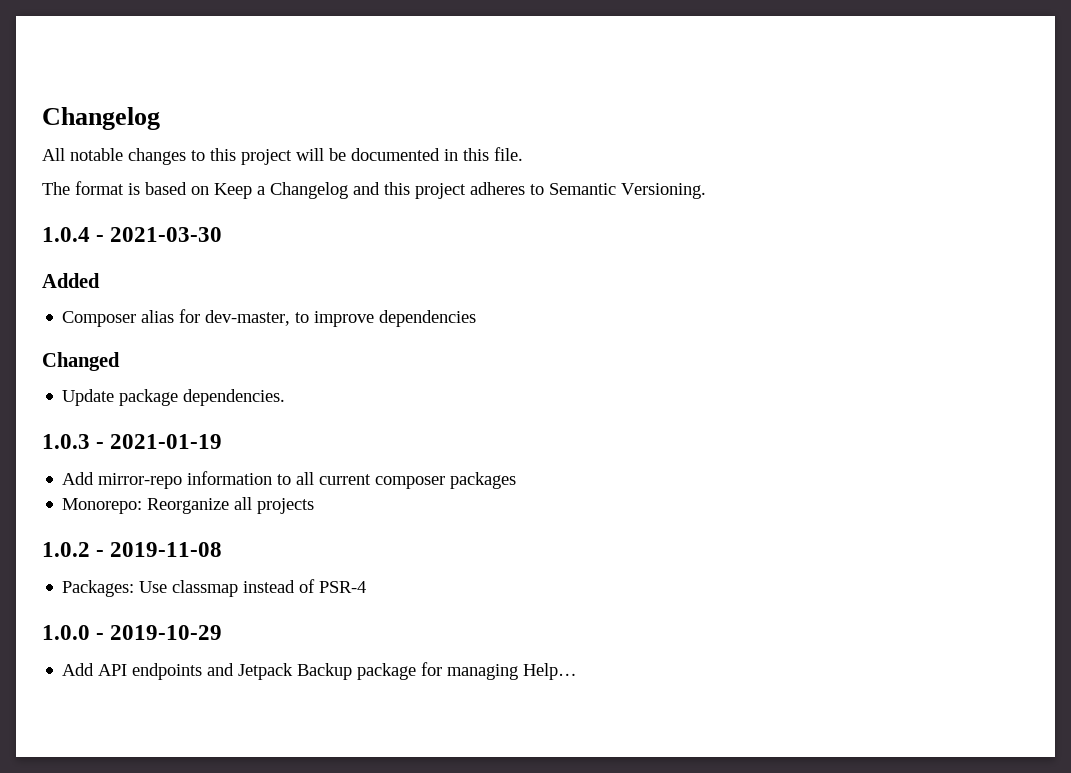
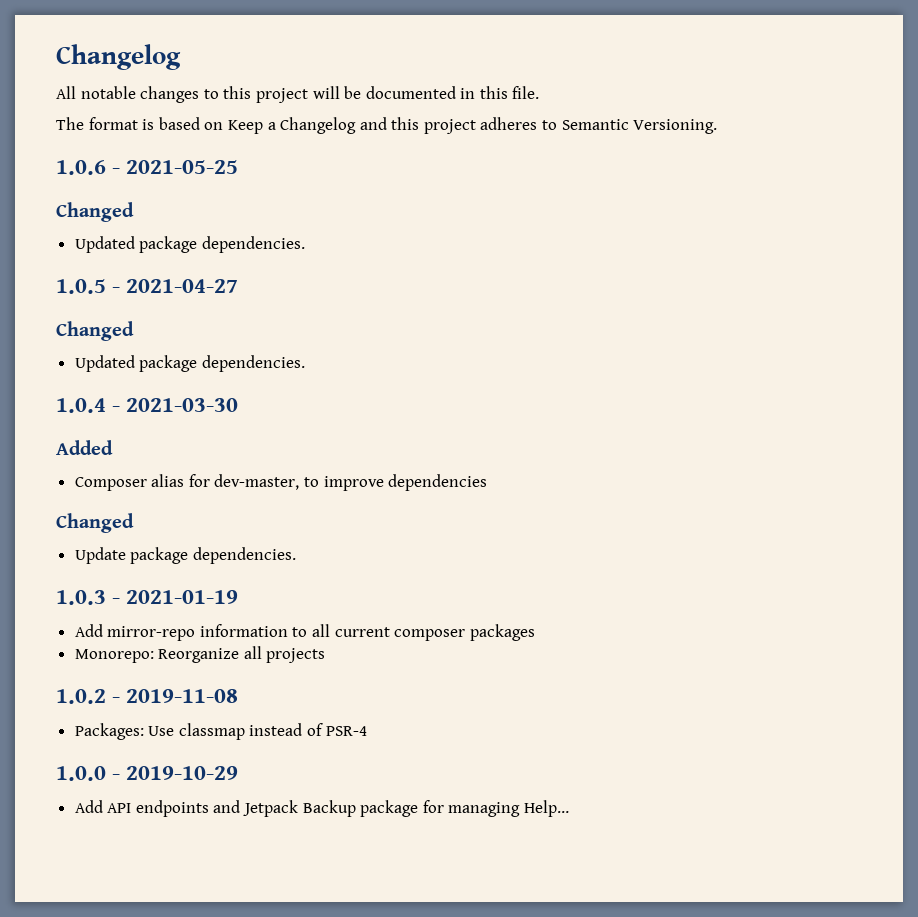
(706, 191) none -> [56,160,239,175] [56,202,134,222] [74,236,305,253] [56,279,239,294] [56,321,134,341] [74,355,305,372] // 1.0.6 - 2021-05-25 // Changed // Updated package dependencies. // 1.0.5 - 2021-04-27 // Changed // Updated package dependencies.

